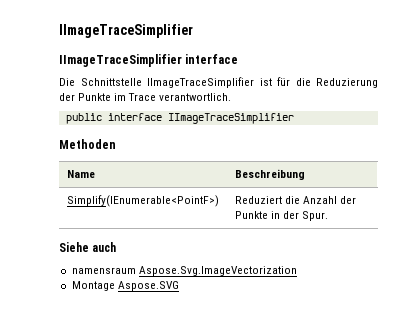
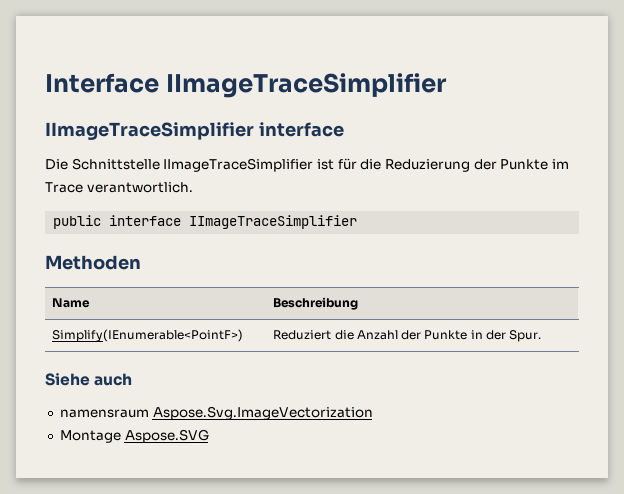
(59, 31) none -> [45,73,159,93] Interface

